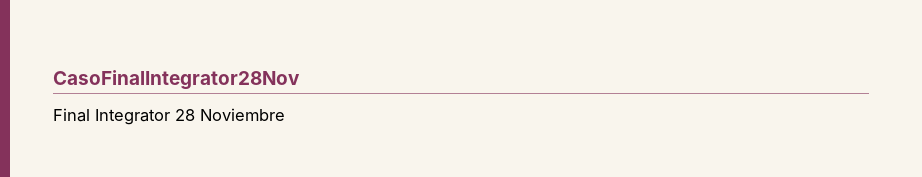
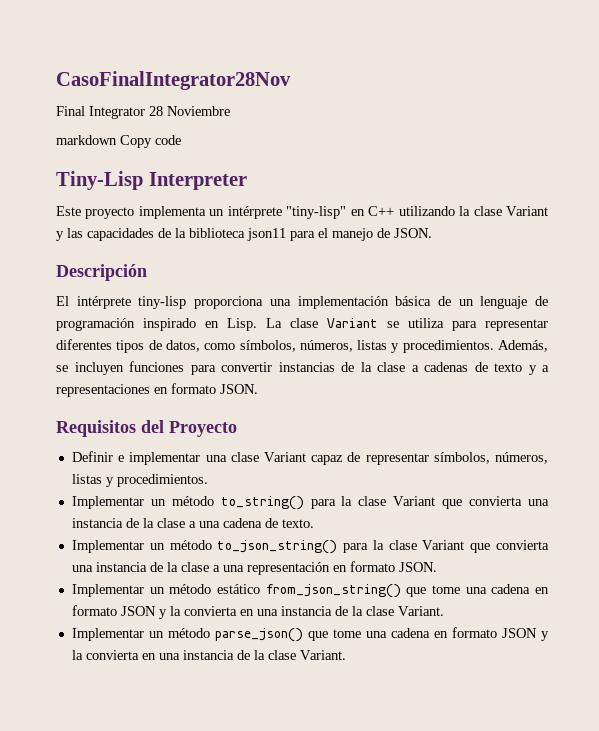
(285, 114) none -> [56,135,181,148] [56,171,247,190] [56,206,548,219] [56,228,432,241] [56,264,147,281] [56,296,548,309] [56,318,548,331] [56,339,548,353] [56,361,549,375] [56,383,258,397] [56,420,237,437] [71,451,548,465] [71,474,208,487] [71,496,549,510] [71,518,314,528] [71,540,550,554] [71,561,437,575] [71,584,549,598] [71,605,444,619] [71,627,549,642] [71,650,346,660] // markdown Copy code // Tiny-Lisp Interpreter // Este proyecto implementa un intérprete "tiny-lisp" en C++ utilizando la clase Variant y las capacidades de la biblioteca json11 para el manejo de JSON. // Descripción // El intérprete tiny-lisp proporciona una implementación básica de un lenguaje de programación inspirado en Lisp. La clase Variant se utiliza para representar diferentes tipos de datos, como símbolos, números, listas y procedimientos. Además, se incluyen funciones para convertir instancias de la clase a cadenas de texto y a representaciones en formato JSON. // Requisitos del Proyecto // Definir e implementar una clase Variant capaz de representar símbolos, números, listas y procedimientos. // Implementar un método to_string() para la clase Variant que convierta una instancia de la clase a una cadena de texto. // Implementar un método to_json_string() para la clase Variant que convierta una instancia de la clase a una representación en formato JSON. // Implementar un método estático from_json_string() que tome una cadena en formato JSON y la convierta en una instancia de la clase Variant. // Implementar un método parse_json() que tome una cadena en formato JSON y la convierta en una instancia de la clase Variant.

